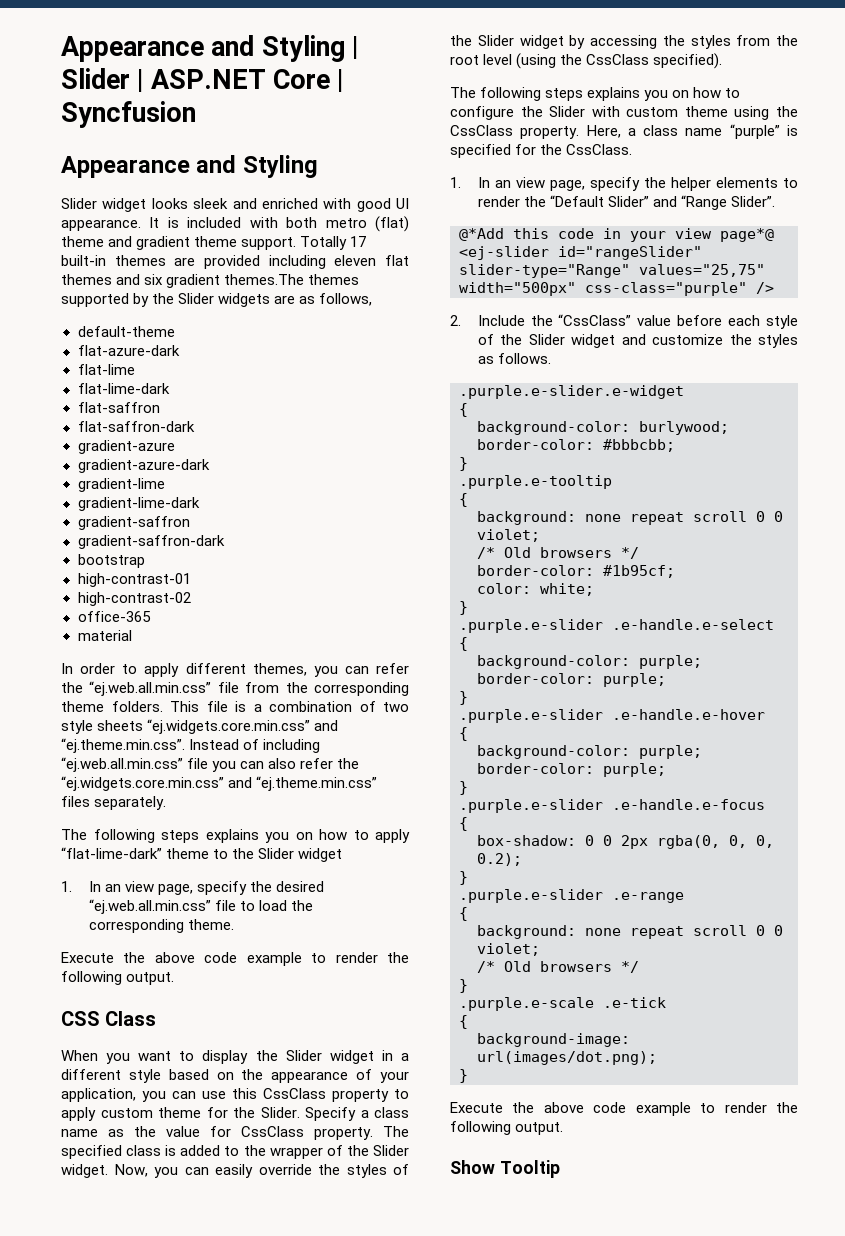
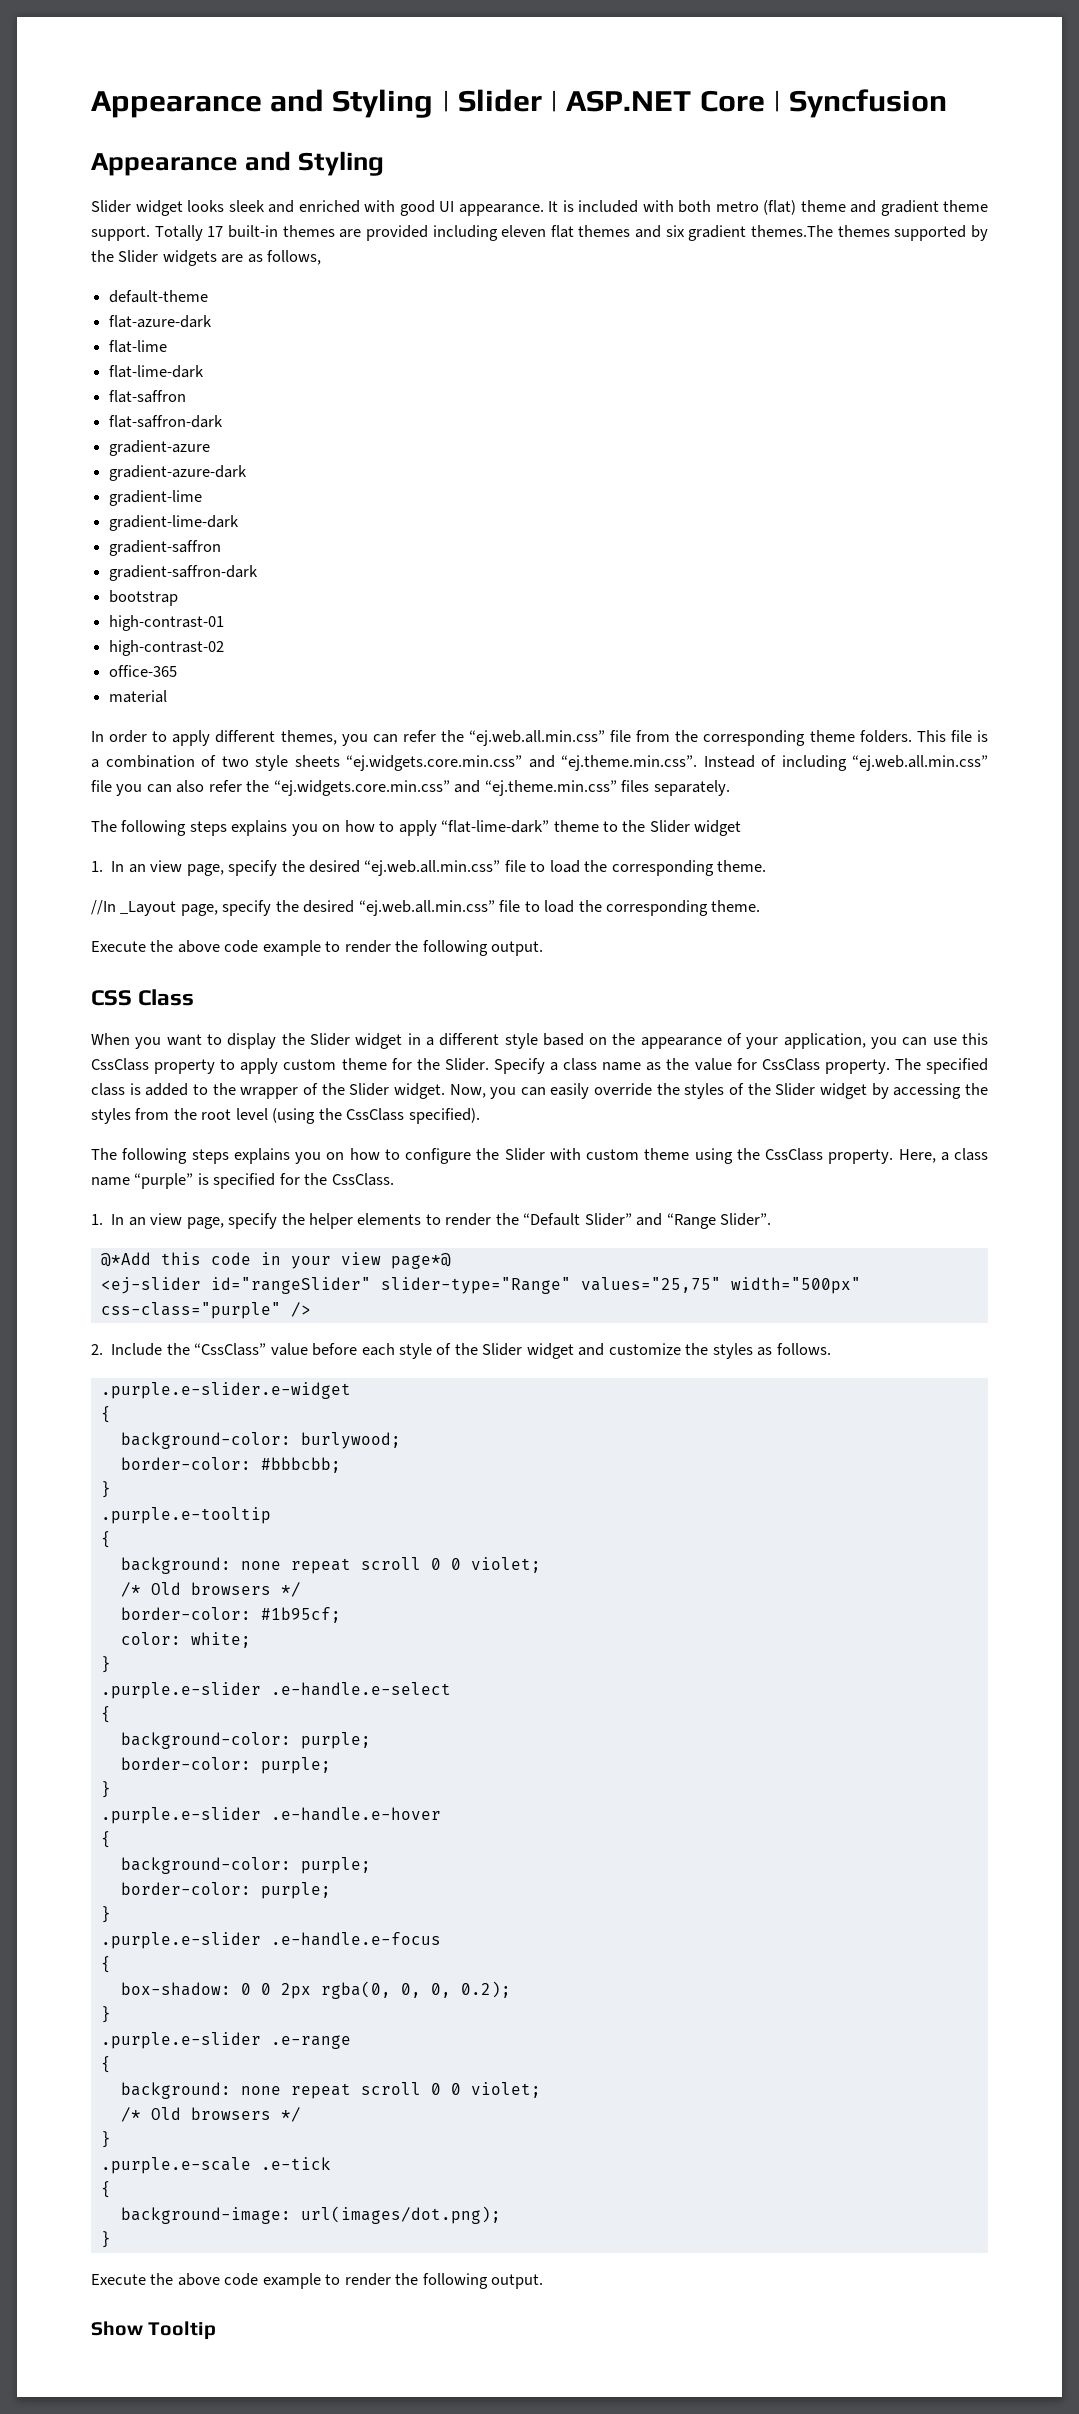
(234, 924) none -> [91,900,761,916] // //In _Layout page, specify the desired “ej.web.all.min.css” file to load the corresponding theme.

